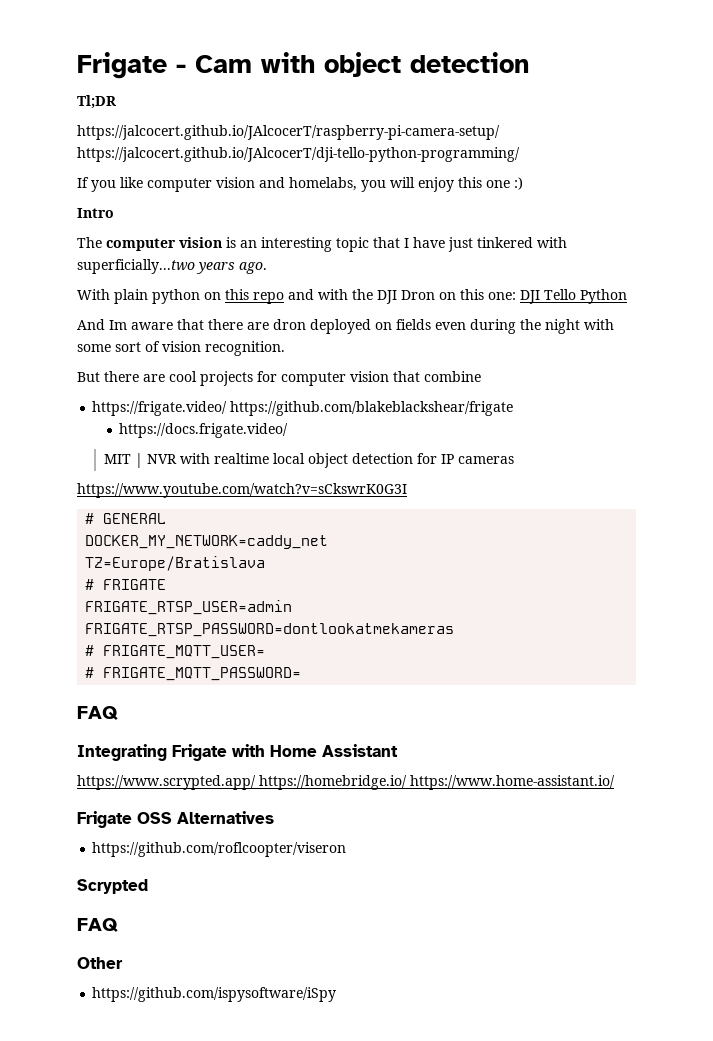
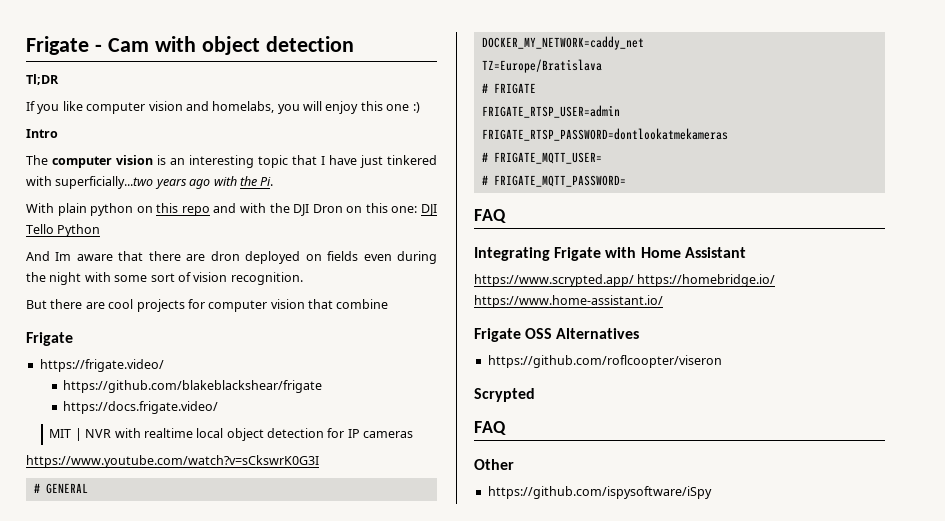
[77,125,500,140] [77,147,520,162] // https://jalcocert.github.io/JAlcocerT/raspberry-pi-camera-setup/ https://jalcocert.github.io/JAlcocerT/dji-tello-python-programming/ -> (59, 79) none
[239,262,267,274] ago. -> [189,176,274,189] ago with the Pi.
(481, 376) none -> [26,332,73,346] // Frigate
(228, 408) none -> (164, 365) //

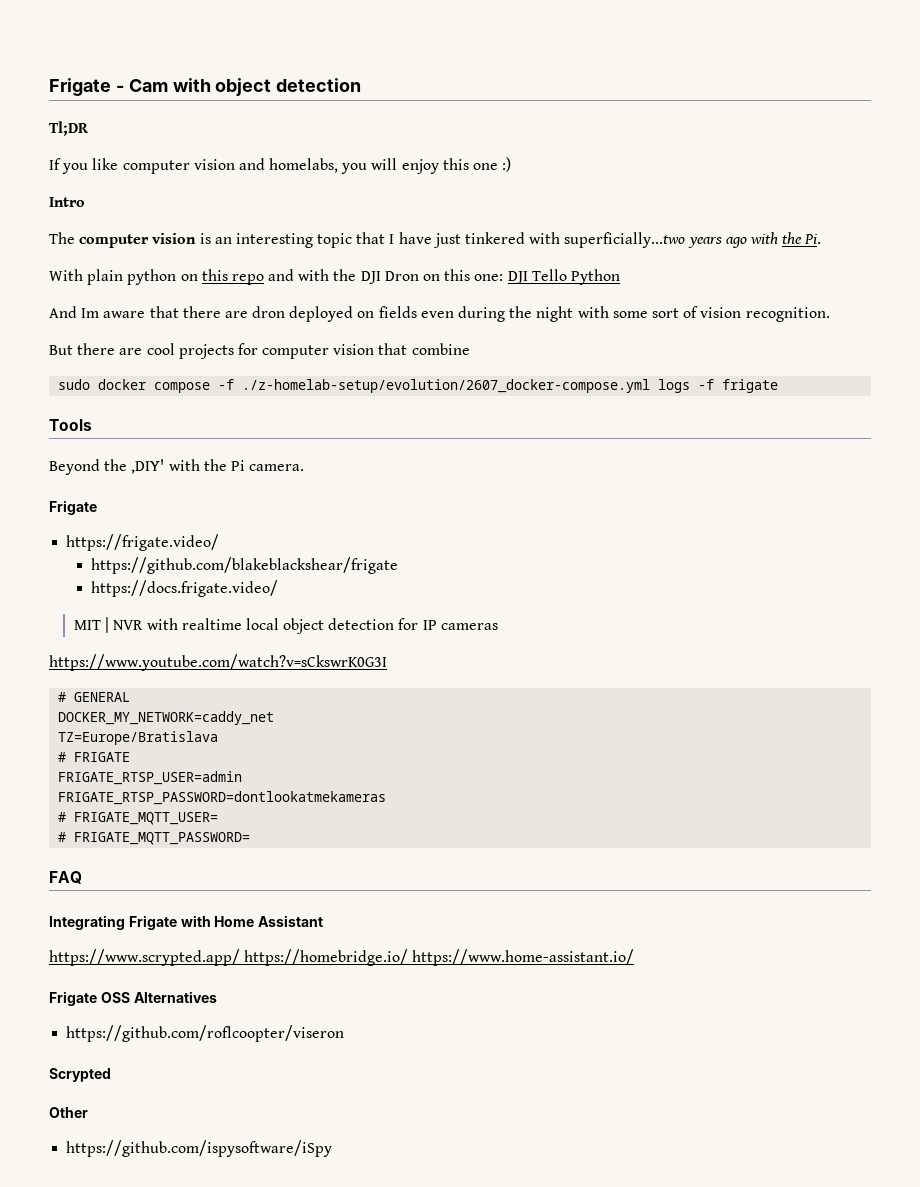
(389, 304) none -> [58,379,779,393] [49,419,92,431] [49,459,305,475] // sudo docker compose -f ./z-homelab-setup/evolution/2607_docker-compose.yml logs -f frigate // Tools // Beyond the ,DIY' with the Pi camera.
[474,421,506,435] // FAQ -> (111, 1075) none

